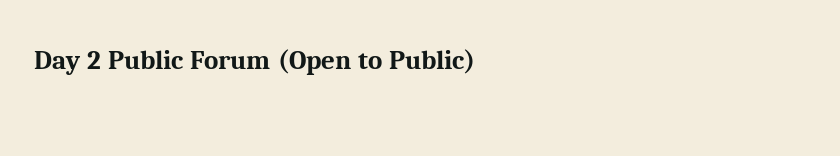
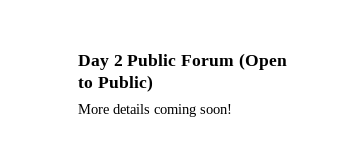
(475, 61) none -> [78,104,232,117] // More details coming soon!

